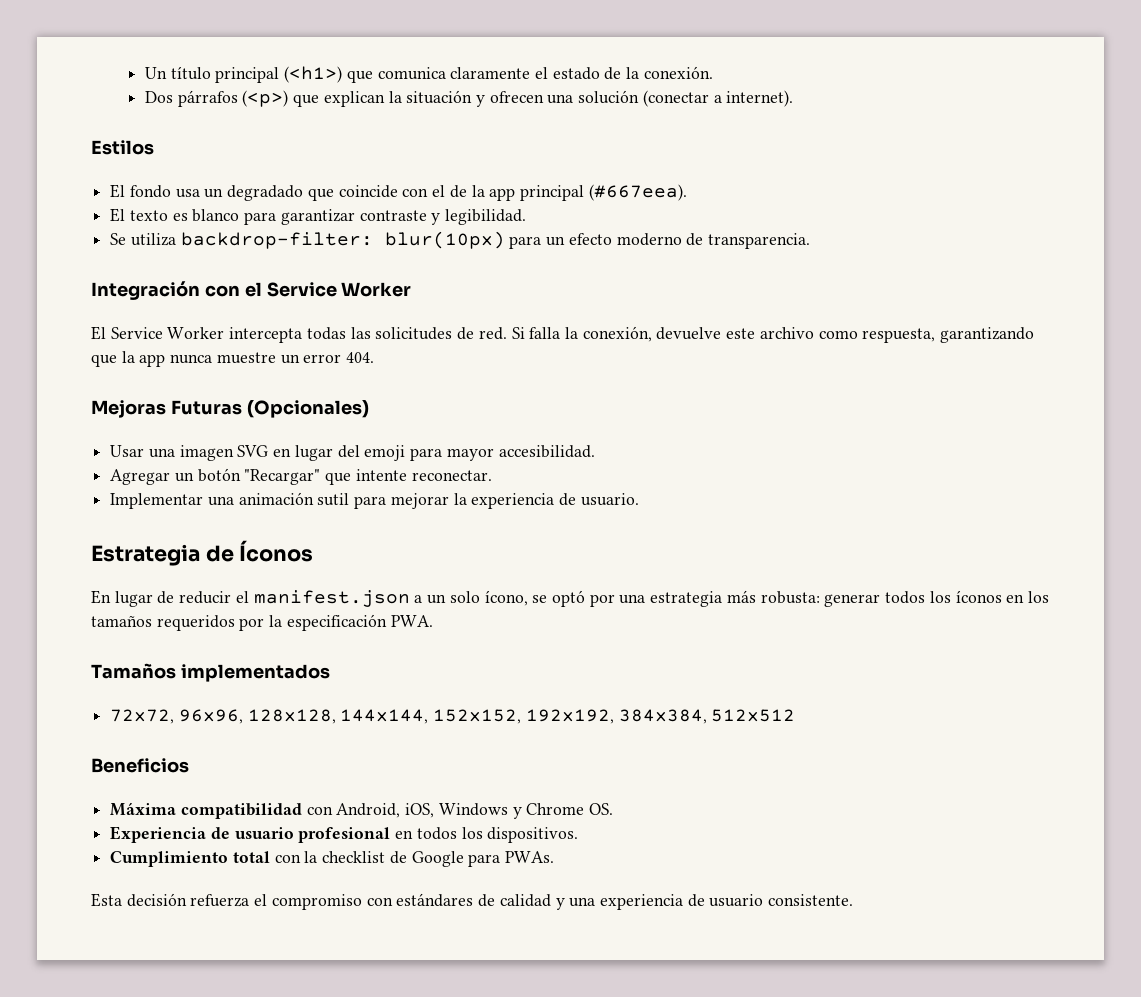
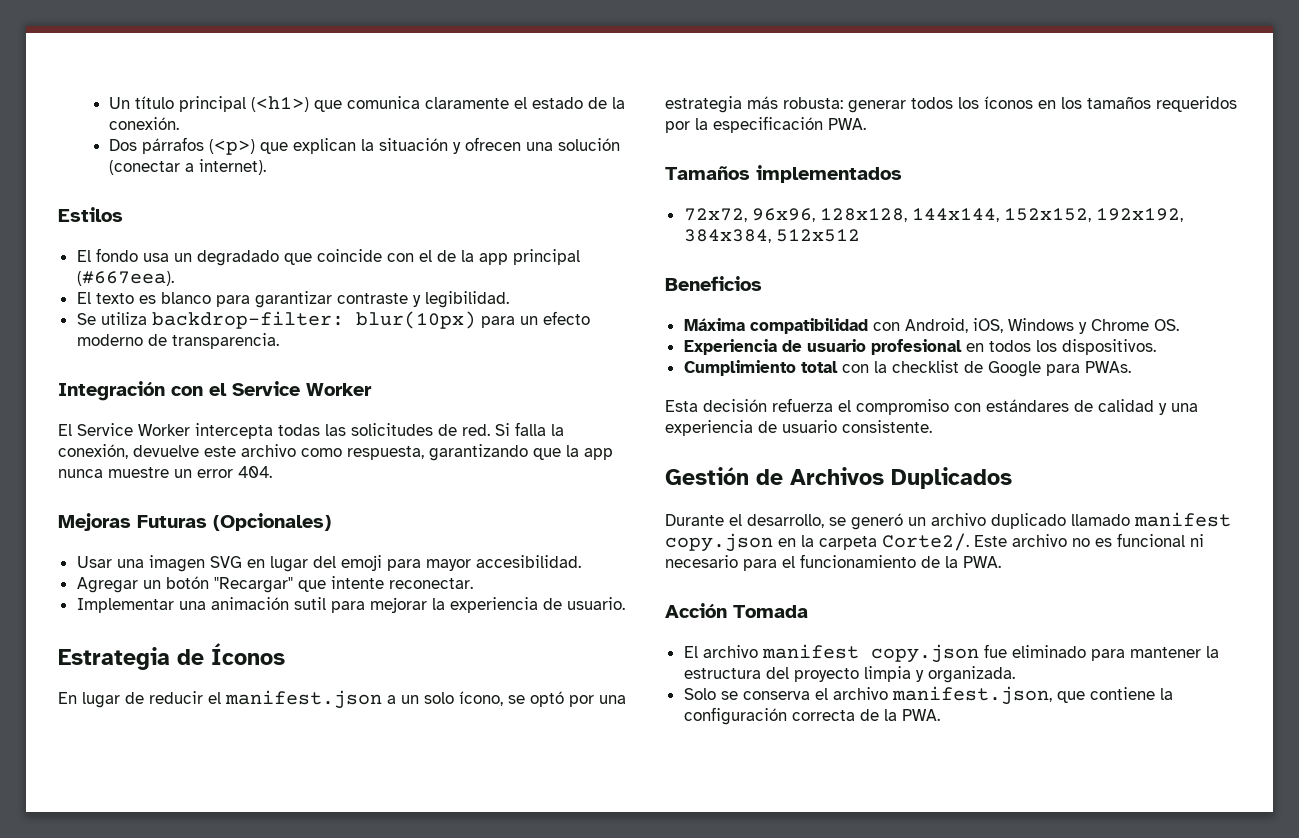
(854, 900) none -> [665,467,1012,489] [665,512,1231,530] [665,533,1204,552] [665,554,1001,571] [665,603,808,618] [683,644,1219,663] [683,666,1015,683] [683,686,1173,705] [683,707,940,725] // Gestión de Archivos Duplicados // Durante el desarrollo, se generó un archivo duplicado llamado manifest copy.json en la carpeta Corte2/. Este archivo no es funcional ni necesario para el funcionamiento de la PWA. // Acción Tomada // El archivo manifest copy.json fue eliminado para mantener la estructura del proyecto limpia y organizada. // Solo se conserva el archivo manifest.json, que contiene la configuración correcta de la PWA.

